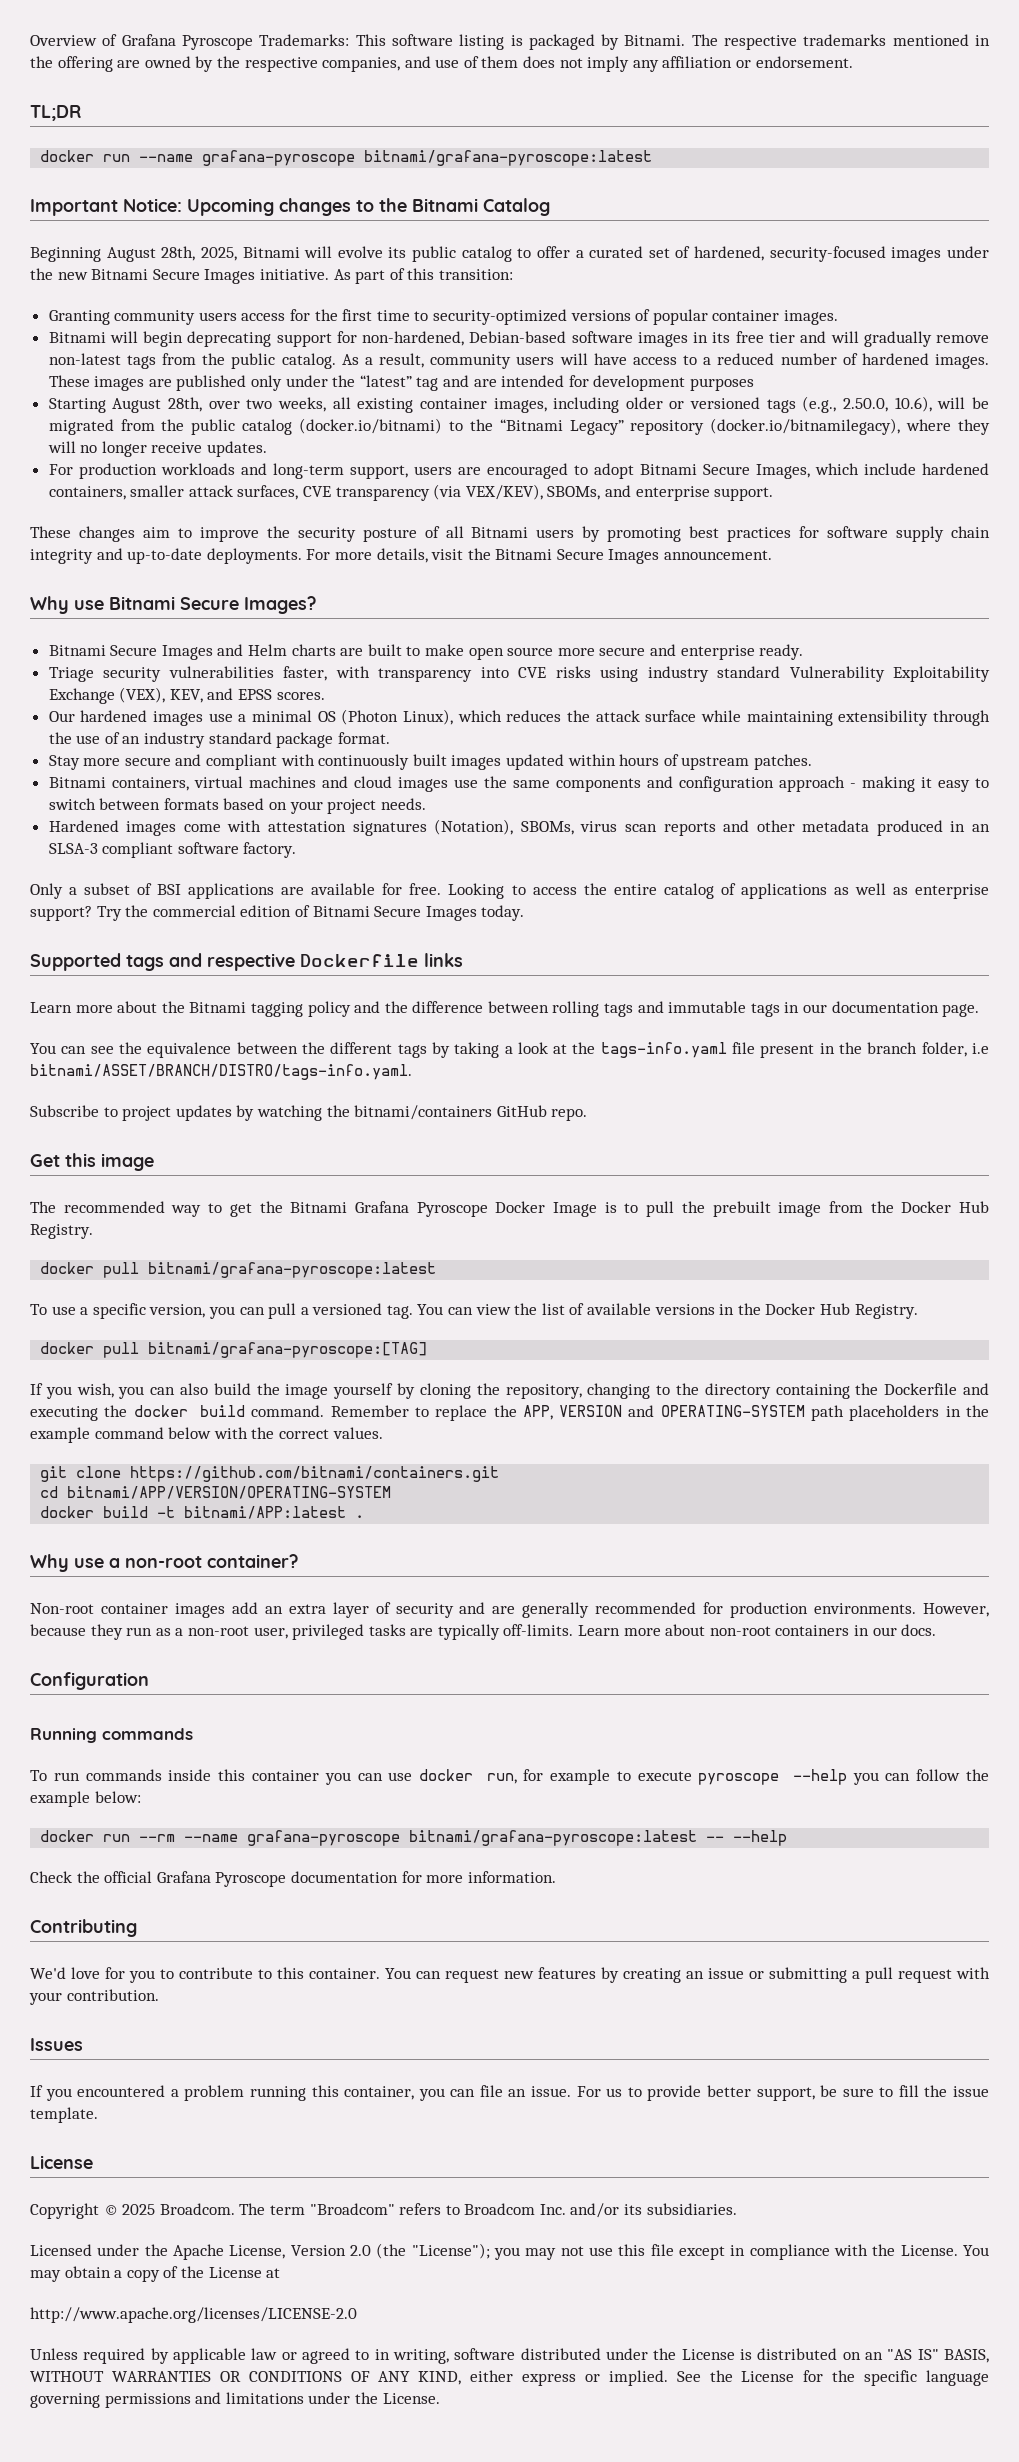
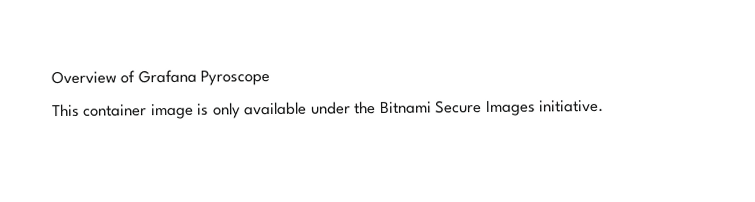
[259,34,990,50] [30,56,853,72] [30,105,81,121] [40,150,653,166] [30,198,550,216] [30,246,990,262] [30,268,88,280] Trademarks: This software listing is packaged by Bitnami. The respective trademarks mentioned in the offering are owned by the respective companies, and use of them does not imply any affiliation or endorsement. // TL;DR // docker run --name grafana-pyroscope bitnami/grafana-pyroscope:latest // Important Notice: Upcoming changes to the Bitnami Catalog // Beginning August 28th, 2025, Bitnami will evolve its public catalog to offer a curated set of hardened, security-focused images under the new -> [52,101,377,120] // This container image is only available under the
[333,268,513,284] [48,309,838,325] [48,331,989,347] [48,353,989,369] [48,375,754,391] [48,396,990,413] [48,418,990,435] [47,441,268,457] [48,463,989,479] [48,484,774,501] [30,526,990,542] [30,548,773,564] [30,596,316,614] [48,644,804,660] [48,666,990,682] [48,687,325,704] [48,709,990,726] [48,732,390,748] [48,754,812,770] [48,776,989,792] [48,798,426,814] [48,819,990,836] [48,842,297,858] [30,883,989,899] [30,905,525,921] [30,953,463,971] [30,1001,980,1017] [30,1042,990,1058] [30,1064,412,1080] [30,1105,588,1121] [30,1153,154,1171] [30,1201,990,1217] [30,1224,93,1239] [40,1262,437,1278] [30,1303,918,1319] [40,1342,428,1358] [30,1383,990,1399] [30,1405,989,1421] [30,1427,383,1443] [40,1466,500,1482] [40,1486,392,1499] [40,1506,365,1519] [30,1554,298,1572] [30,1602,989,1618] [30,1624,937,1640] [30,1672,149,1690] [30,1728,193,1743] [30,1769,990,1785] [30,1791,141,1807] [40,1830,788,1846] [30,1871,556,1887] [30,1919,137,1937] [30,1967,990,1983] [29,1989,159,2005] [30,2038,83,2051] [30,2085,990,2101] [30,2107,98,2123] [30,2155,93,2169] [30,2203,737,2219] [30,2243,990,2260] [30,2266,281,2282] [30,2307,357,2323] [30,2348,990,2364] [30,2370,989,2386] [30,2392,440,2408] As part of this transition: // Granting community users access for the first time to security-optimized versions of popular container images. // Bitnami will begin deprecating support for non-hardened, Debian-based software images in its free tier and will gradually remove non-latest tags from the public catalog. As a result, community users will have access to a reduced number of hardened images. These images are published only under the “latest” tag and are intended for development purposes // Starting August 28th, over two weeks, all existing container images, including older or versioned tags (e.g., 2.50.0, 10.6), will be migrated from the public catalog (docker.io/bitnami) to the “Bitnami Legacy” repository (docker.io/bitnamilegacy), where they will no longer receive updates. // For production workloads and long-term support, users are encouraged to adopt Bitnami Secure Images, which include hardened containers, smaller attack surfaces, CVE transparency (via VEX/KEV), SBOMs, and enterprise support. // These changes aim to improve the security posture of all Bitnami users by promoting best practices for software supply chain integrity and up-to-date deployments. For more details, visit the Bitnami Secure Images announcement. // Why use Bitnami Secure Images? // Bitnami Secure Images and Helm charts are built to make open source more secure and enterprise ready. // Triage security vulnerabilities faster, with transparency into CVE risks using industry standard Vulnerability Exploitability Exchange (VEX), KEV, and EPSS scores. // Our hardened images use a minimal OS (Photon Linux), which reduces the attack surface while maintaining extensibility through the use of an industry standard package format. // Stay more secure and compliant with continuously built images updated within hours of upstream patches. // Bitnami containers, virtual machines and cloud images use the same components and configuration approach - making it easy to switch between formats based on your project needs. // Hardened images come with attestation signatures (Notation), SBOMs, virus scan reports and other metadata produced in an SLSA-3 compliant software factory. // Only a subset of BSI applications are available for free. Looking to access the entire catalog of applications as well as enterprise support? Try the commercial edition of Bitnami Secure Images today. // Supported tags and respective Dockerfile links // Learn more about the Bitnami tagging policy and the difference between rolling tags and immutable tags in our documentation page. // You can see the equivalence between the different tags by taking a look at the tags-info.yaml file present in the branch folder, i.e bitnami/ASSET/BRANCH/DISTRO/tags-info.yaml. // Subscribe to project updates by watching the bitnami/containers GitHub repo. // Get this image // The recommended way to get the Bitnami Grafana Pyroscope Docker Image is to pull the prebuilt image from the Docker Hub Registry. // docker pull bitnami/grafana-pyroscope:latest // To use a specific version, you can pull a versioned tag. You can view the list of available versions in the Docker Hub Registry. // docker pull bitnami/grafana-pyroscope:[TAG] // If you wish, you can also build the image yourself by cloning the repository, changing to the directory containing the Dockerfile and executing the docker build command. Remember to replace the APP, VERSION and OPERATING-SYSTEM path placeholders in the example command below with the correct values. // git clone https://github.com/bitnami/containers.git // cd bitnami/APP/VERSION/OPERATING-SYSTEM // docker build -t bitnami/APP:latest . // Why use a non-root container? // Non-root container images add an extra layer of security and are generally recommended for production environments. However, because they run as a non-root user, privileged tasks are typically off-limits. Learn more about non-root containers in our docs. // Configuration // Running commands // To run commands inside this container you can use docker run, for example to execute pyroscope --help you can follow the example below: // docker run --rm --name grafana-pyroscope bitnami/grafana-pyroscope:latest -- --help // Check the official Grafana Pyroscope documentation for more information. // Contributing // We'd love for you to contribute to this container. You can request new features by creating an issue or submitting a pull request with your contribution. // Issues // If you encountered a problem running this container, you can file an issue. For us to provide better support, be sure to fill the issue template. // License // Copyright © 2025 Broadcom. The term "Broadcom" refers to Broadcom Inc. and/or its subsidiaries. // Licensed under the Apache License, Version 2.0 (the "License"); you may not use this file except in compliance with the License. You may obtain a copy of the License at // http://www.apache.org/licenses/LICENSE-2.0 // Unless required by applicable law or agreed to in writing, software distributed under the License is distributed on an "AS IS" BASIS, WITHOUT WARRANTIES OR CONDITIONS OF ANY KIND, either express or implied. See the License for the specific language governing permissions and limitations under the License. -> (605, 106) none

